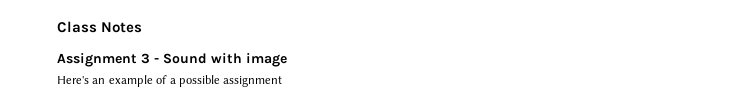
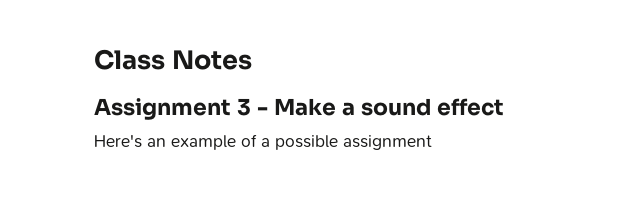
[163,53,287,67] Sound with image -> [273,98,504,116] Make a sound effect

